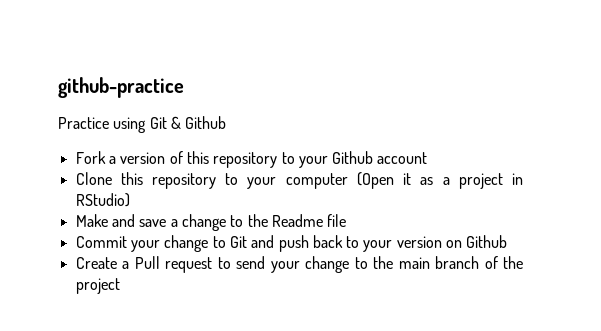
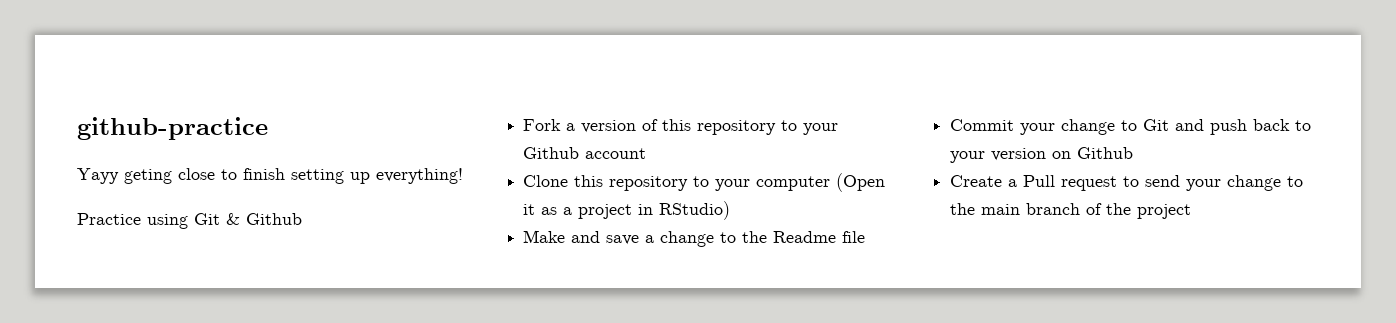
(184, 87) none -> [77,168,463,184] // Yayy geting close to finish setting up everything!

